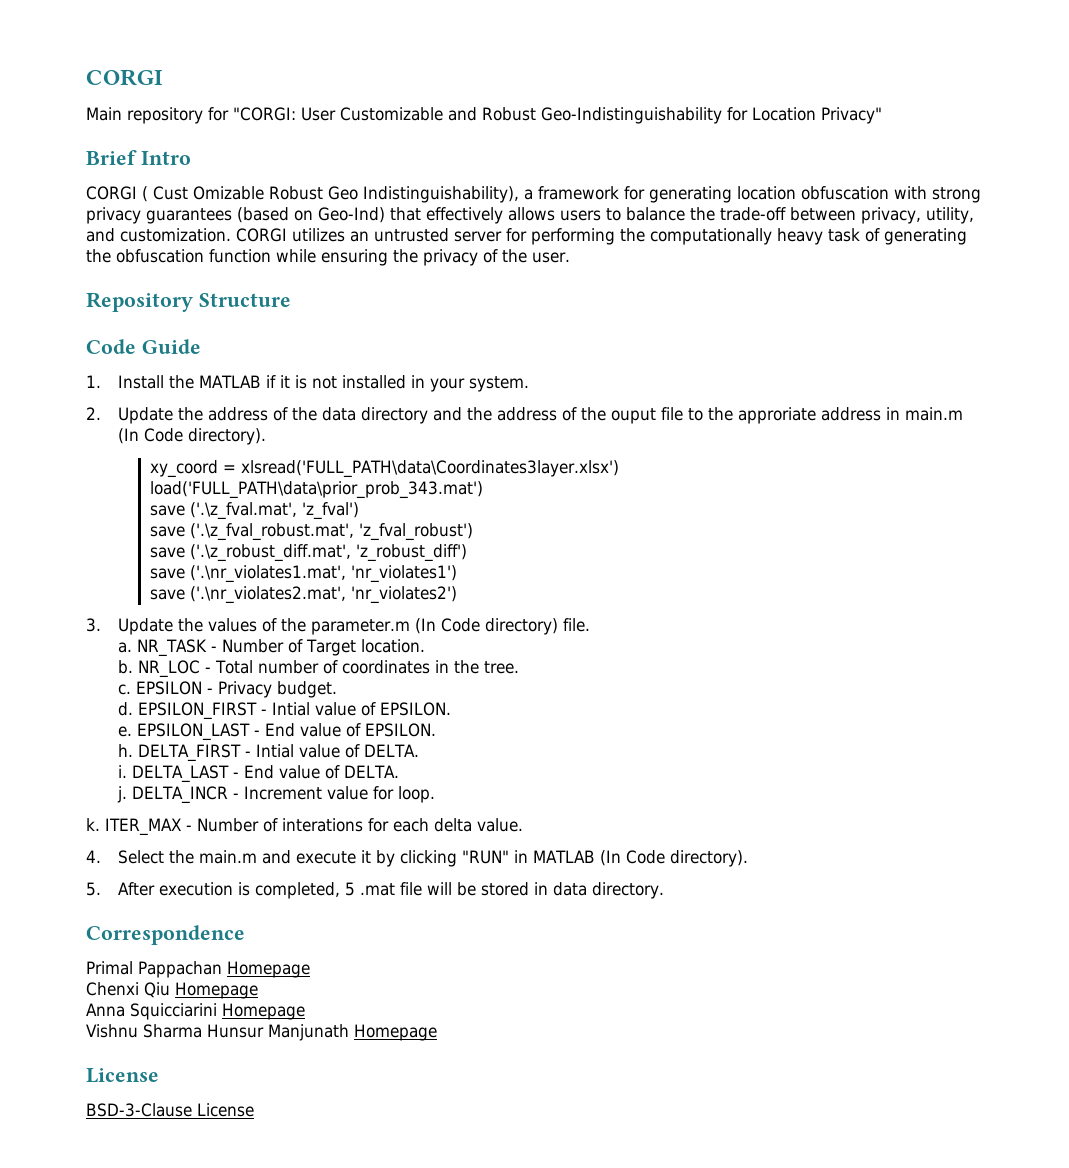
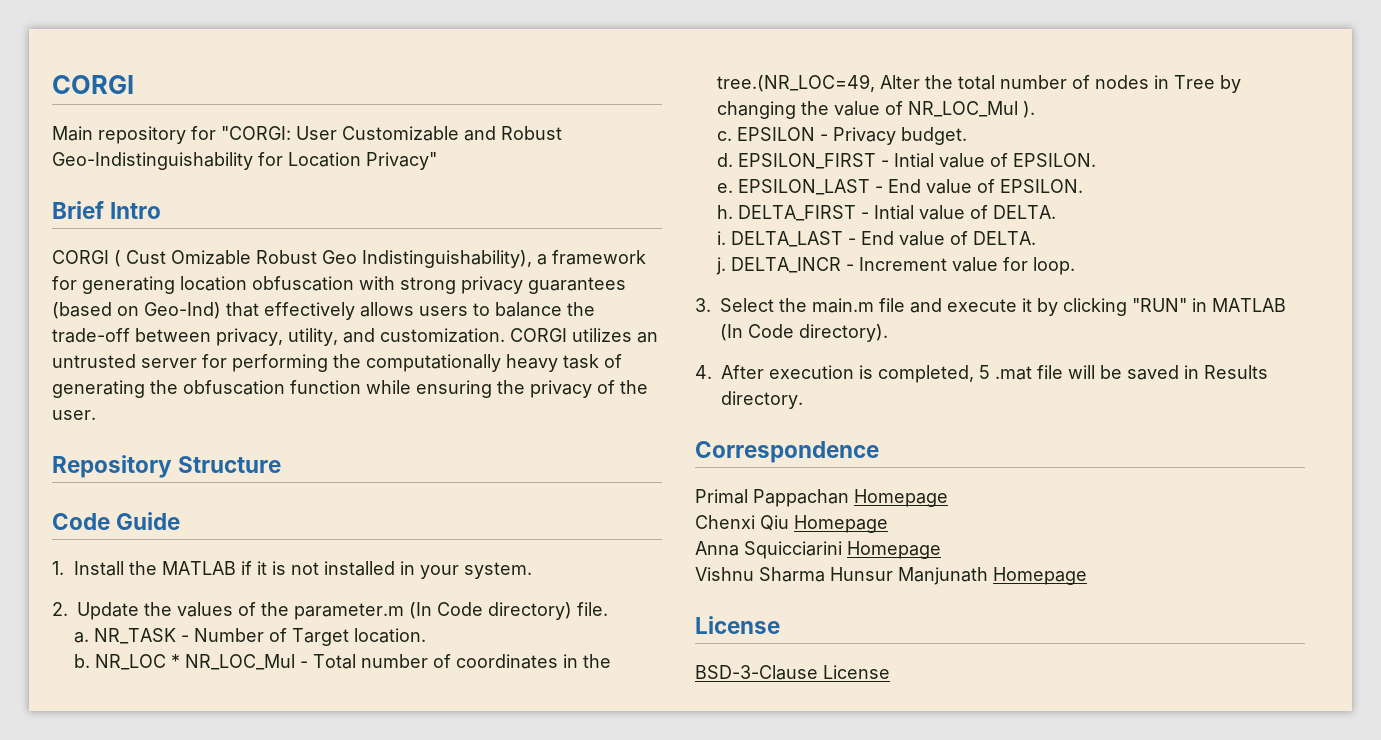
[207,407,963,424] [117,428,266,445] [149,460,619,478] [149,481,483,499] [149,502,359,520] [149,523,473,541] [149,544,467,562] [149,565,457,583] [149,586,457,604] [86,618,203,635] address of the data directory and the address of the ouput file to the approriate address in main.m (In Code directory). // xy_coord = xlsread('FULL_PATH\data\Coordinates3layer.xlsx') // load('FULL_PATH\data\prior_prob_343.mat') // save ('.\z_fval.mat', 'z_fval') // save ('.\z_fval_robust.mat', 'z_fval_robust') // save ('.\z_robust_diff.mat', 'z_robust_diff') // save ('.\nr_violates1.mat', 'nr_violates1') // save ('.\nr_violates2.mat', 'nr_violates2') // 3. Update the -> (172, 609) none
(200, 669) none -> [170,654,295,670] * NR_LOC_Mul
[483,661,519,674] tree. -> [716,74,1241,93] [716,101,1035,119] tree.(NR_LOC=49, Alter the total number of nodes in Tree by changing the value of NR_LOC_Mul ).
[86,818,523,836] [86,850,101,863] k. ITER_MAX - Number of interations for each delta value. // 4. -> [695,298,711,312] 3.
(257, 857) none -> [879,298,905,312] file
[86,882,101,896] 5. -> [695,365,712,379] 4.
[480,882,587,896] stored in data -> [1127,365,1268,380] saved in Results

